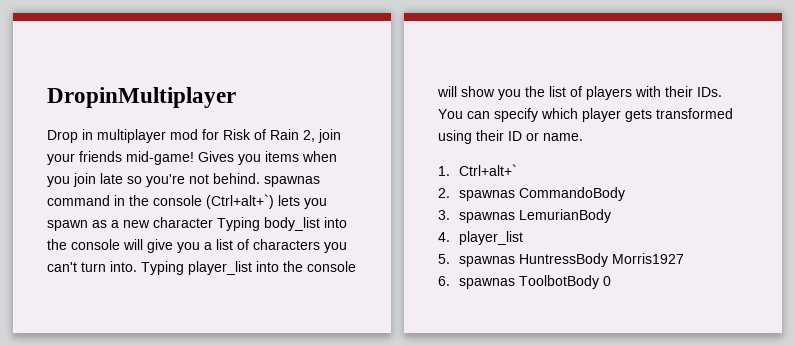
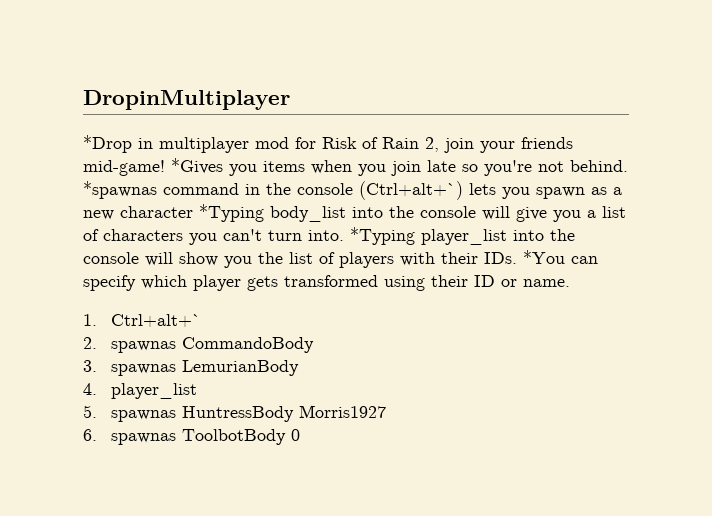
[47,130,78,143] Drop -> [83,135,132,153] *Drop
[198,151,234,162] Gives -> [171,158,223,174] *Gives
[264,176,320,187] spawnas -> [83,181,157,199] *spawnas
[217,217,260,231] Typing -> [199,204,264,222] *Typing
[141,261,184,275] Typing -> [350,227,415,245] *Typing
[438,109,463,119] You -> [523,250,565,264] *You

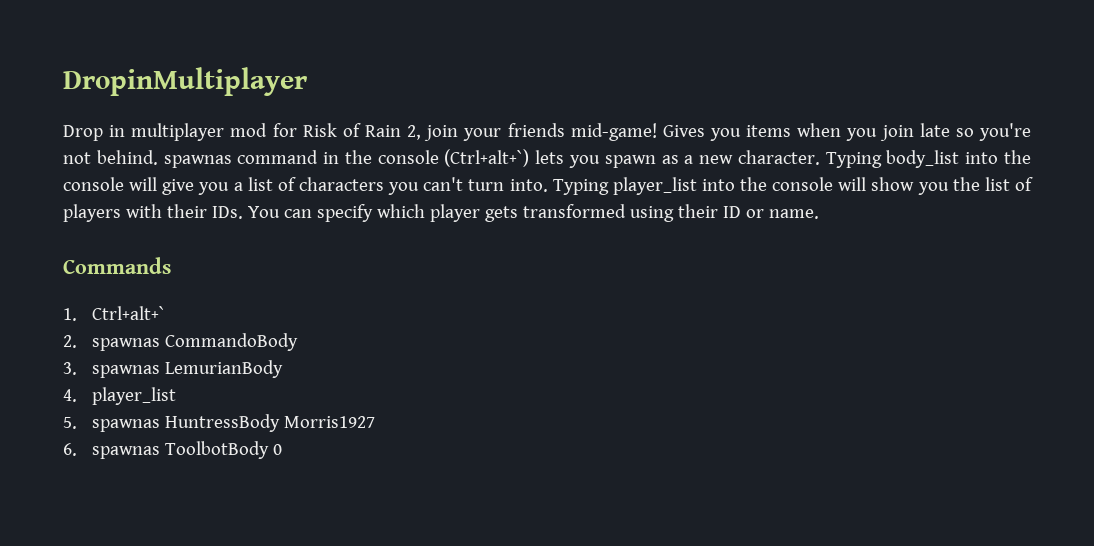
[83,135,132,153] *Drop -> [63,125,103,141] Drop
[171,158,223,174] *Gives -> [662,125,705,137] Gives
[83,181,157,199] *spawnas -> [163,155,232,168] spawnas
[120,204,264,222] character *Typing -> [737,150,882,168] character. Typing
[350,227,415,245] *Typing -> [552,179,609,195] Typing
[523,250,565,264] *You -> [247,206,280,218] You
(570, 283) none -> [63,257,171,274] // Commands

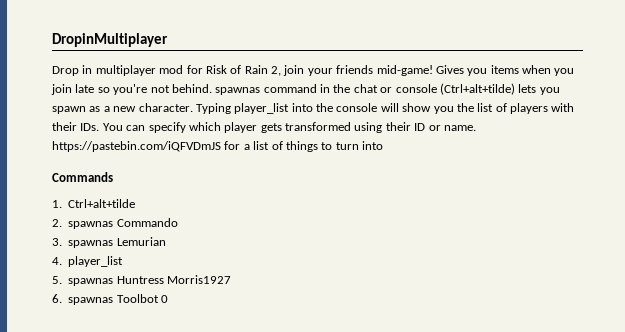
[377,149,530,167] console (Ctrl+alt+`) -> [353,83,515,95] chat or console (Ctrl+alt+tilde)
[886,150,1032,168] [63,177,609,195] body_list into the console will give you a list of characters you can't turn into. Typing -> (231, 108) none
(819, 214) none -> [52,141,383,152] https://pastebin.com/iQFVDmJS for a list of things to turn into
[92,306,166,320] Ctrl+alt+` -> [68,199,136,208] Ctrl+alt+tilde
[165,333,299,351] CommandoBody -> [116,218,178,227] Commando
[165,360,284,378] LemurianBody -> [116,237,166,246] Lemurian
[165,414,281,432] HuntressBody -> [116,276,164,284] Huntress
[165,441,270,459] ToolbotBody -> [116,294,159,303] Toolbot

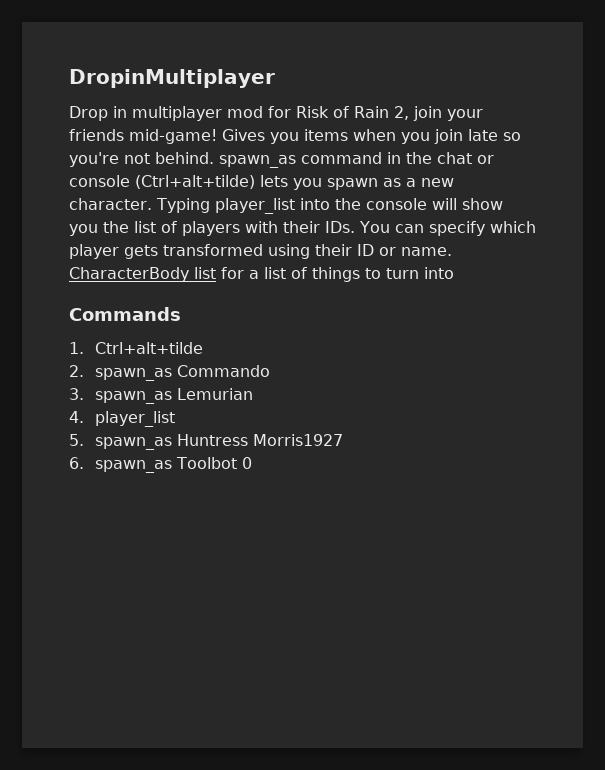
[215,87,261,95] spawnas -> [219,155,296,168] spawn_as
[52,141,221,152] https://pastebin.com/iQFVDmJS -> [69,267,216,282] CharacterBody list
[68,221,114,229] spawnas -> [94,368,172,381] spawn_as
[68,240,114,248] spawnas -> [94,391,172,404] spawn_as
[68,278,114,286] spawnas -> [94,437,172,450] spawn_as
[68,297,114,305] spawnas -> [94,460,172,473] spawn_as

